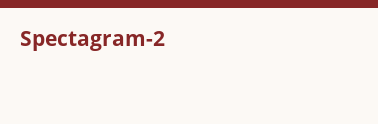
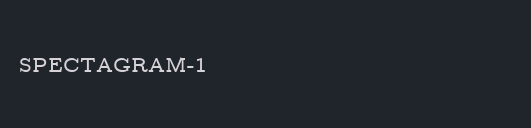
[20,31,165,51] Spectagram-2 -> [19,56,207,72] SPECTAGRAM-1

